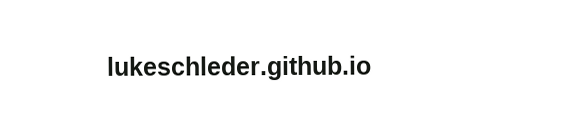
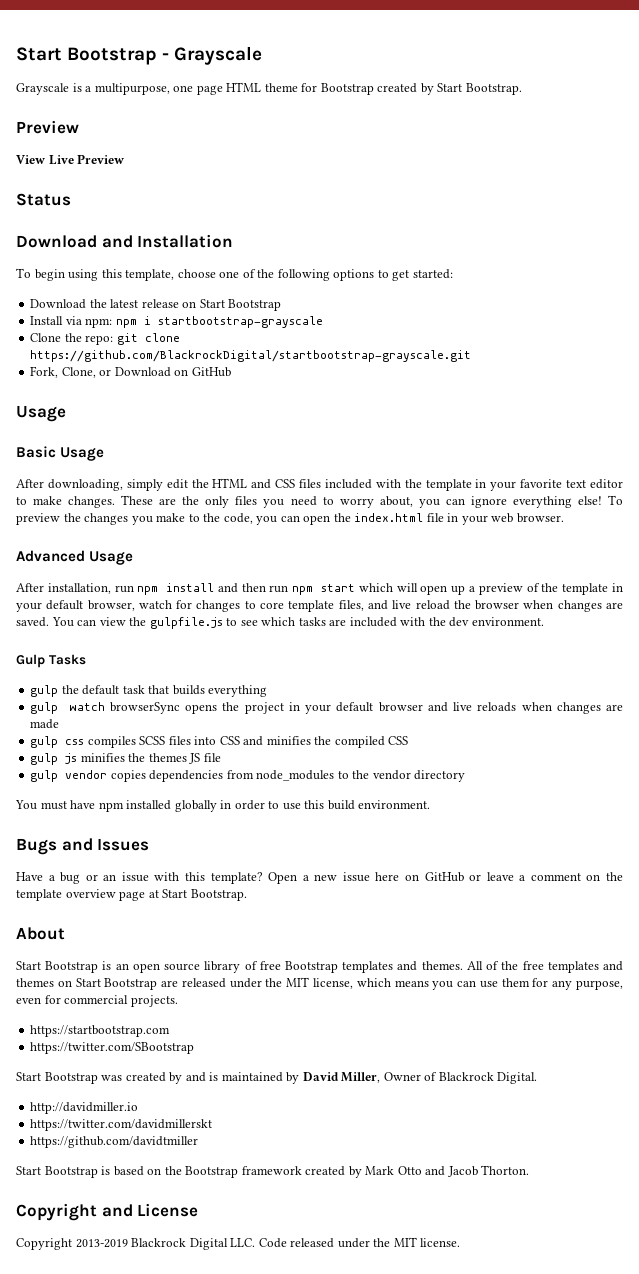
[106,55,372,81] lukeschleder.github.io -> [16,46,263,65] [16,82,522,95] [16,120,79,134] [16,154,125,165] [16,193,71,206] [16,234,234,248] [16,268,453,281] [30,299,282,311] [30,316,323,328] [30,333,180,345] [30,350,472,362] [30,366,231,378] [16,405,66,422] [16,446,105,461] [16,478,623,491] [16,495,623,508] [16,513,564,525] [16,550,134,565] [16,583,623,595] [16,600,624,612] [16,617,544,629] [16,654,86,668] [30,685,268,697] [30,702,624,714] [30,719,60,729] [30,736,409,748] [30,753,221,765] [30,770,466,782] [15,800,431,812] [16,838,150,855] [16,872,623,884] [16,889,247,901] [16,927,65,940] [16,961,623,973] [16,977,624,990] [16,995,178,1007] [30,1025,171,1037] [30,1042,195,1054] [16,1072,538,1084] [30,1102,139,1114] [30,1119,213,1131] [30,1136,199,1148] [16,1165,530,1178] [16,1203,199,1221] [16,1237,461,1250] Start Bootstrap - Grayscale // Grayscale is a multipurpose, one page HTML theme for Bootstrap created by Start Bootstrap. // Preview // View Live Preview // Status // Download and Installation // To begin using this template, choose one of the following options to get started: // Download the latest release on Start Bootstrap // Install via npm: npm i startbootstrap-grayscale // Clone the repo: git clone https://github.com/BlackrockDigital/startbootstrap-grayscale.git // Fork, Clone, or Download on GitHub // Usage // Basic Usage // After downloading, simply edit the HTML and CSS files included with the template in your favorite text editor to make changes. These are the only files you need to worry about, you can ignore everything else! To preview the changes you make to the code, you can open the index.html file in your web browser. // Advanced Usage // After installation, run npm install and then run npm start which will open up a preview of the template in your default browser, watch for changes to core template files, and live reload the browser when changes are saved. You can view the gulpfile.js to see which tasks are included with the dev environment. // Gulp Tasks // gulp the default task that builds everything // gulp watch browserSync opens the project in your default browser and live reloads when changes are made // gulp css compiles SCSS files into CSS and minifies the compiled CSS // gulp js minifies the themes JS file // gulp vendor copies dependencies from node_modules to the vendor directory // You must have npm installed globally in order to use this build environment. // Bugs and Issues // Have a bug or an issue with this template? Open a new issue here on GitHub or leave a comment on the template overview page at Start Bootstrap. // About // Start Bootstrap is an open source library of free Bootstrap templates and themes. All of the free templates and themes on Start Bootstrap are released under the MIT license, which means you can use them for any purpose, even for commercial projects. // https://startbootstrap.com // https://twitter.com/SBootstrap // Start Bootstrap was created by and is maintained by David Miller, Owner of Blackrock Digital. // http://davidmiller.io // https://twitter.com/davidmillerskt // https://github.com/davidtmiller // Start Bootstrap is based on the Bootstrap framework created by Mark Otto and Jacob Thorton. // Copyright and License // Copyright 2013-2019 Blackrock Digital LLC. Code released under the MIT license.

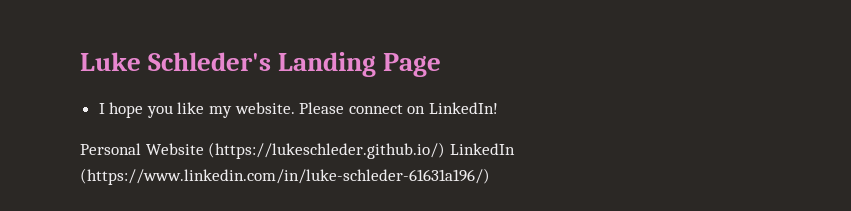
[16,46,263,65] [16,82,522,95] [16,120,79,134] [16,154,125,165] [16,193,71,206] [16,234,234,248] [16,268,453,281] [30,299,282,311] [30,316,323,328] [30,333,180,345] [30,350,472,362] [30,366,231,378] [16,405,66,422] [16,446,105,461] [16,478,623,491] [16,495,623,508] [16,513,564,525] [16,550,134,565] [16,583,623,595] [16,600,624,612] [16,617,544,629] [16,654,86,668] [30,685,268,697] [30,702,624,714] [30,719,60,729] [30,736,409,748] [30,753,221,765] [30,770,466,782] [15,800,431,812] [16,838,150,855] [16,872,623,884] [16,889,247,901] [16,927,65,940] [16,961,623,973] [16,977,624,990] [16,995,178,1007] [30,1025,171,1037] [30,1042,195,1054] [16,1072,538,1084] [30,1102,139,1114] [30,1119,213,1131] [30,1136,199,1148] [16,1165,530,1178] [16,1203,199,1221] [16,1237,461,1250] Start Bootstrap - Grayscale // Grayscale is a multipurpose, one page HTML theme for Bootstrap created by Start Bootstrap. // Preview // View Live Preview // Status // Download and Installation // To begin using this template, choose one of the following options to get started: // Download the latest release on Start Bootstrap // Install via npm: npm i startbootstrap-grayscale // Clone the repo: git clone https://github.com/BlackrockDigital/startbootstrap-grayscale.git // Fork, Clone, or Download on GitHub // Usage // Basic Usage // After downloading, simply edit the HTML and CSS files included with the template in your favorite text editor to make changes. These are the only files you need to worry about, you can ignore everything else! To preview the changes you make to the code, you can open the index.html file in your web browser. // Advanced Usage // After installation, run npm install and then run npm start which will open up a preview of the template in your default browser, watch for changes to core template files, and live reload the browser when changes are saved. You can view the gulpfile.js to see which tasks are included with the dev environment. // Gulp Tasks // gulp the default task that builds everything // gulp watch browserSync opens the project in your default browser and live reloads when changes are made // gulp css compiles SCSS files into CSS and minifies the compiled CSS // gulp js minifies the themes JS file // gulp vendor copies dependencies from node_modules to the vendor directory // You must have npm installed globally in order to use this build environment. // Bugs and Issues // Have a bug or an issue with this template? Open a new issue here on GitHub or leave a comment on the template overview page at Start Bootstrap. // About // Start Bootstrap is an open source library of free Bootstrap templates and themes. All of the free templates and themes on Start Bootstrap are released under the MIT license, which means you can use them for any purpose, even for commercial projects. // https://startbootstrap.com // https://twitter.com/SBootstrap // Start Bootstrap was created by and is maintained by David Miller, Owner of Blackrock Digital. // http://davidmiller.io // https://twitter.com/davidmillerskt // https://github.com/davidtmiller // Start Bootstrap is based on the Bootstrap framework created by Mark Otto and Jacob Thorton. // Copyright and License // Copyright 2013-2019 Blackrock Digital LLC. Code released under the MIT license. -> [80,52,442,77] [98,102,499,118] [80,142,515,159] [80,168,490,185] Luke Schleder's Landing Page // I hope you like my website. Please connect on LinkedIn! // Personal Website (https://lukeschleder.github.io/) LinkedIn (https://www.linkedin.com/in/luke-schleder-61631a196/)

